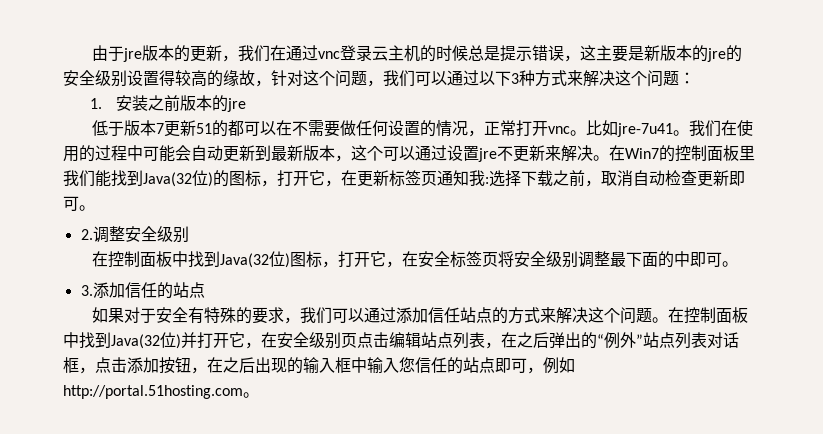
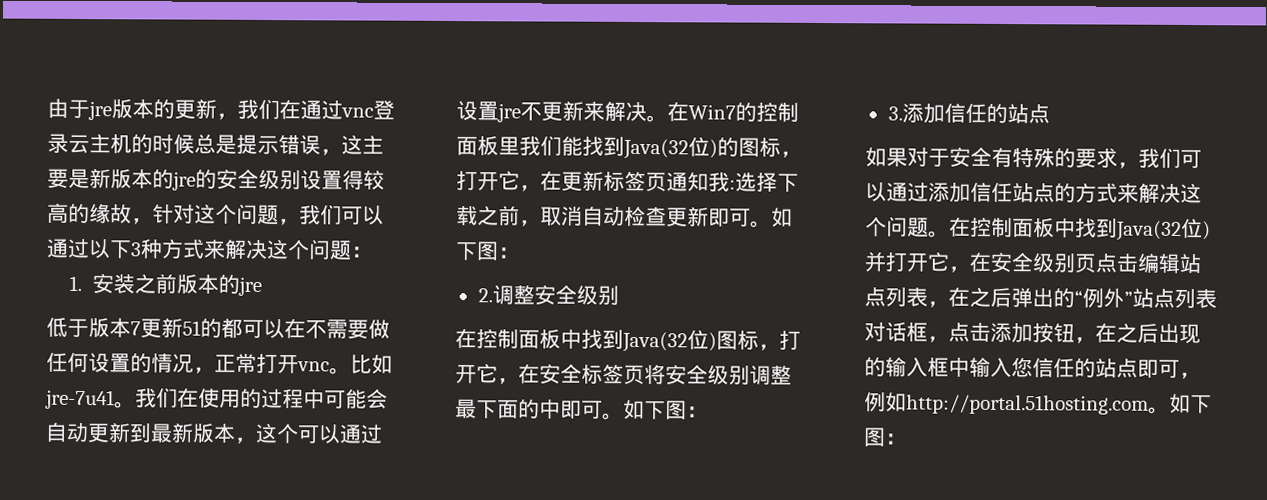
(95, 208) none -> [771,207,793,227] [455,241,520,261] 如下图：
(739, 264) none -> [623,399,708,420] 如下图：
(259, 395) none -> [1169,393,1212,414] [863,427,907,447] 如下图：

